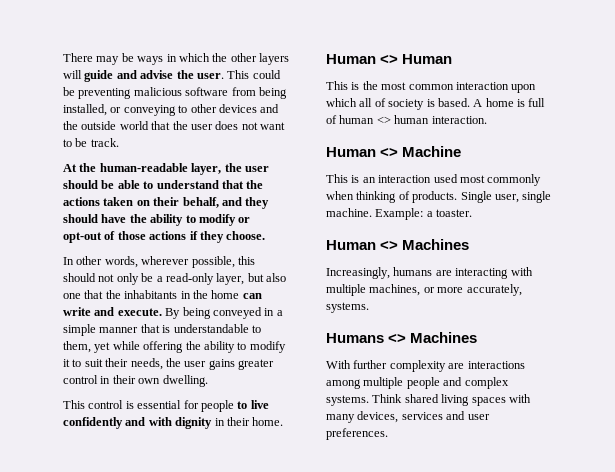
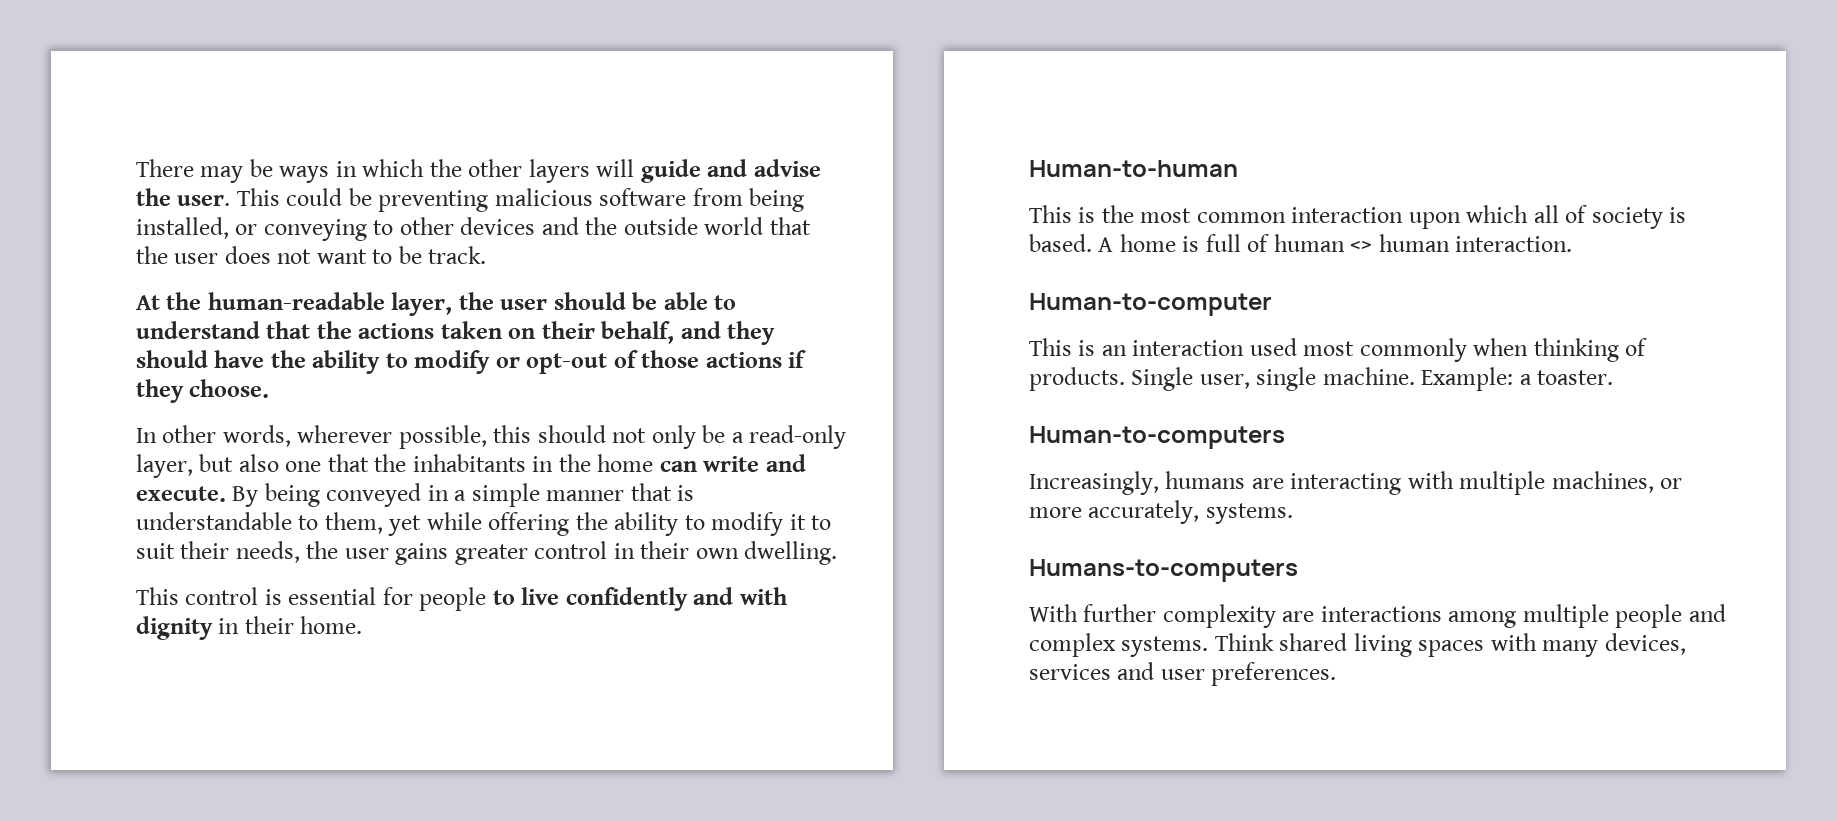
[326,54,453,64] Human <> Human -> [1029,160,1238,177] Human-to-human
[326,146,462,157] Human <> Machine -> [1029,293,1272,316] Human-to-computer
[326,239,470,250] Human <> Machines -> [1029,426,1285,449] Human-to-computers
[326,332,478,343] Humans <> Machines -> [1029,559,1298,582] Humans-to-computers

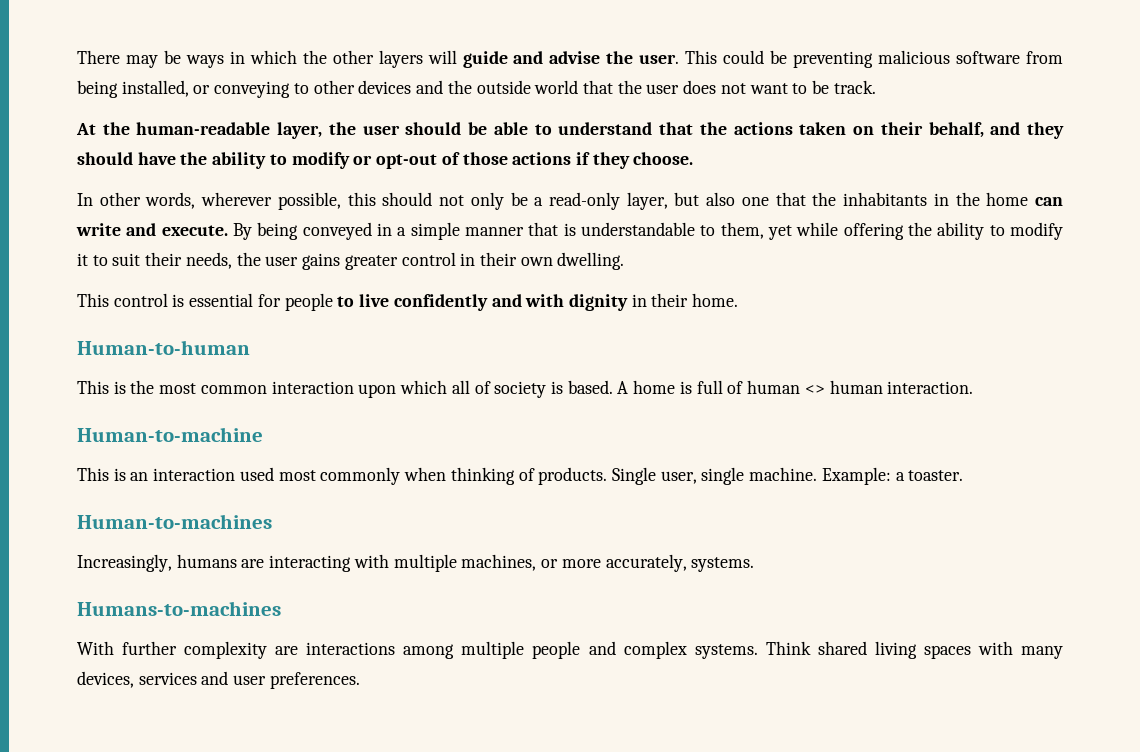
[1029,293,1272,316] Human-to-computer -> [77,427,263,442] Human-to-machine
[1029,426,1285,449] Human-to-computers -> [77,514,272,529] Human-to-machines
[1029,559,1298,582] Humans-to-computers -> [77,601,281,616] Humans-to-machines

